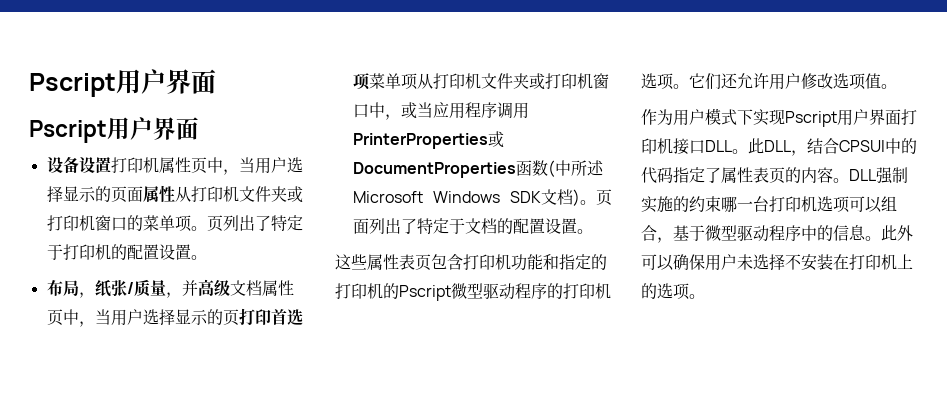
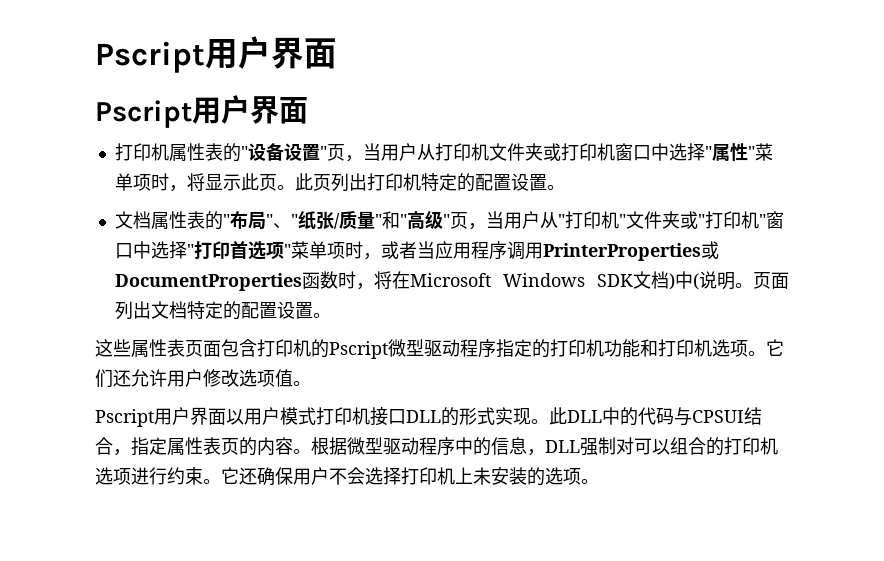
[46,157,111,174] 设备设置 -> (308, 110) none
[190,157,303,175] [46,185,303,203] [46,215,303,232] [46,244,207,260] [46,279,294,298] [46,308,303,327] [352,73,418,90] 页中，当用户选择显示的页面属性从打印机文件夹或打印机窗口的菜单项。页列出了特定于打印机的配置设置。 // 布局，纸张/质量，并高级文档属性页中，当用户选择显示的页打印首选项菜单项 -> [204,143,417,162] 表的"设备设置"页，当用户
[384,102,417,120] ，或 -> [668,143,773,161] [114,173,565,192] [114,210,784,230] [114,241,417,260] 选择"属性"菜单项时，将显示此页。此页列出打印机特定的配置设置。 // 文档属性表的"布局"、"纸张/质量"和"高级"页，当用户从"打印机"文件夹或"打印机"窗口中选择"打印首选项"菜单项时，或者
[547,160,604,177] (中所述 -> [337,271,410,290] 时，将在
[580,189,612,206] [352,218,497,235] 。页面列出了特定于文档 -> [675,271,789,290] [114,301,223,320] 中(说明。页面列出文档特定
(431, 262) none -> [203,340,221,357] 面
[511,254,607,271] [335,283,383,299] 功能和指定的打印机 -> (311, 348) none
[547,283,611,299] 的打印机 -> [496,339,712,358] 指定的打印机功能和打印机
[641,108,901,127] 作为用户模式下实现Pscript用户界面 -> [95,407,316,427] Pscript用户界面以用户模式
[732,138,917,156] [641,167,908,184] [641,196,897,213] [641,225,705,243] 。此DLL，结合CPSUI中的代码指定了属性表页的内容。DLL强制实施的约束哪一台打印机选项可以组合，基于 -> [441,407,762,426] [95,437,347,456] 的形式实现。此DLL中的代码与CPSUI结合，指定属性表页的内容。根据
[865,225,913,241] [641,254,849,271] 。此外可以确保用户未选择不安装在 -> [527,437,778,456] [95,467,401,486] ，DLL强制对可以组合的打印机选项进行约束。它还确保用户不会选择
(913, 261) none -> [473,467,527,485] 未安装

